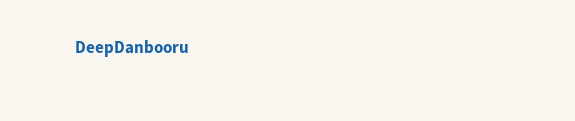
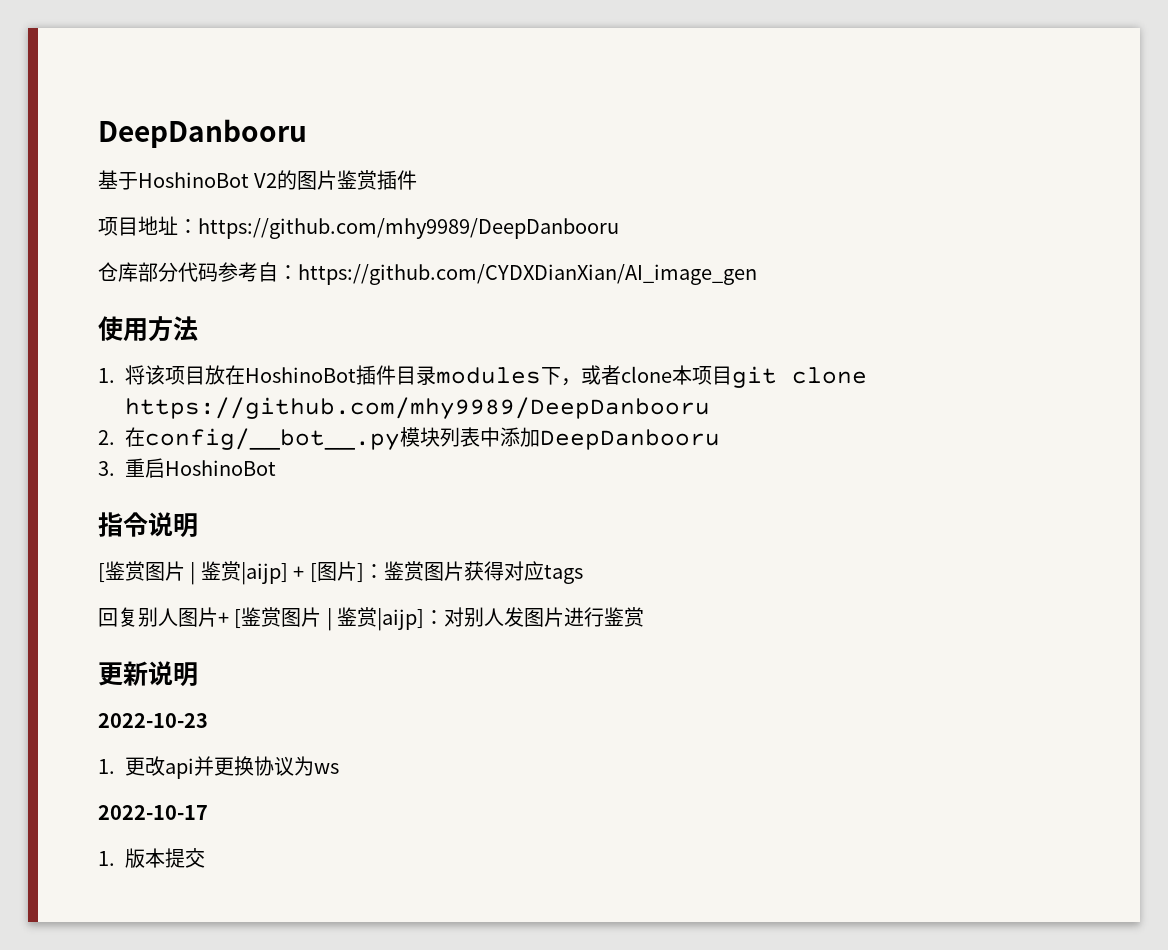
[75,40,189,57] DeepDanbooru -> [98,119,307,148] [98,170,418,190] [98,216,619,239] [98,262,757,285] [98,316,198,342] [98,365,868,388] [125,397,711,419] [98,427,721,450] [98,458,277,478] [98,512,198,538] [98,561,583,585] [98,607,645,631] [98,661,198,687] [98,713,208,728] [98,756,340,779] [98,805,208,820] [98,848,206,868] DeepDanbooru // 基于HoshinoBot V2的图片鉴赏插件 // 项目地址：https://github.com/mhy9989/DeepDanbooru // 仓库部分代码参考自：https://github.com/CYDXDianXian/AI_image_gen // 使用方法 // 1.将该项目放在HoshinoBot插件目录modules下，或者clone本项目git clone https://github.com/mhy9989/DeepDanbooru // 2.在config/__bot__.py模块列表中添加DeepDanbooru // 3.重启HoshinoBot // 指令说明 // [鉴赏图片 | 鉴赏|aijp] + [图片]：鉴赏图片获得对应tags // 回复别人图片+ [鉴赏图片 | 鉴赏|aijp]：对别人发图片进行鉴赏 // 更新说明 // 2022-10-23 // 1.更改api并更换协议为ws // 2022-10-17 // 1.版本提交

